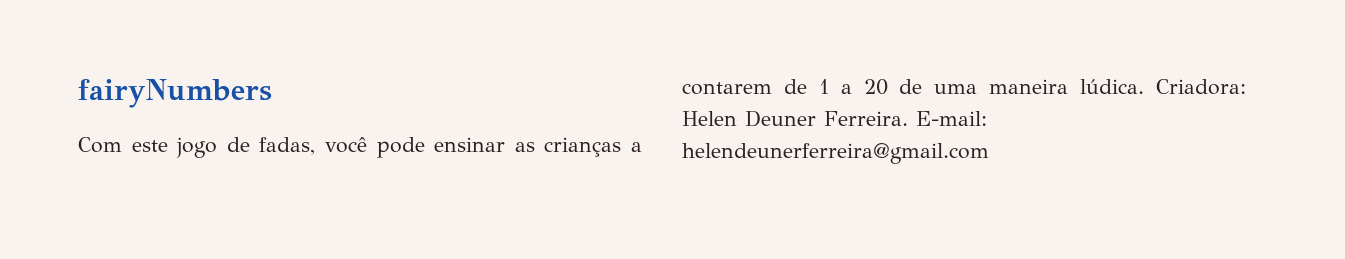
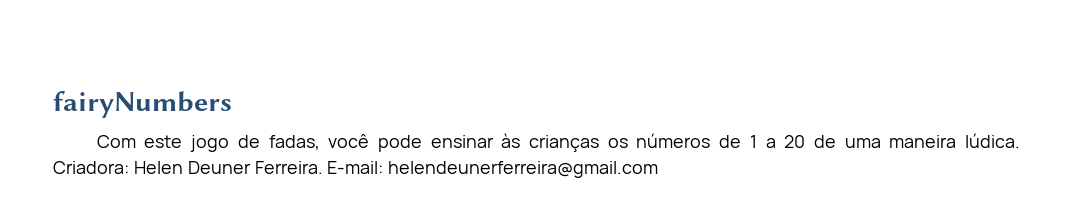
[514,137,643,157] [682,82,772,95] as crianças a contarem -> [501,133,711,152] às crianças os números

